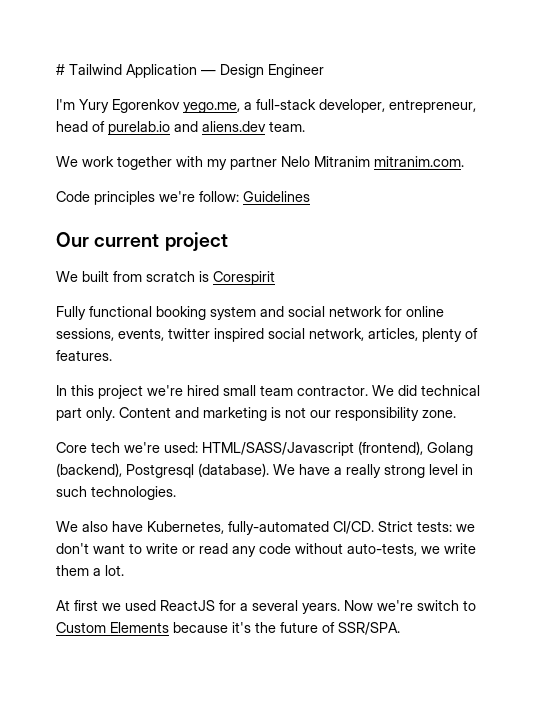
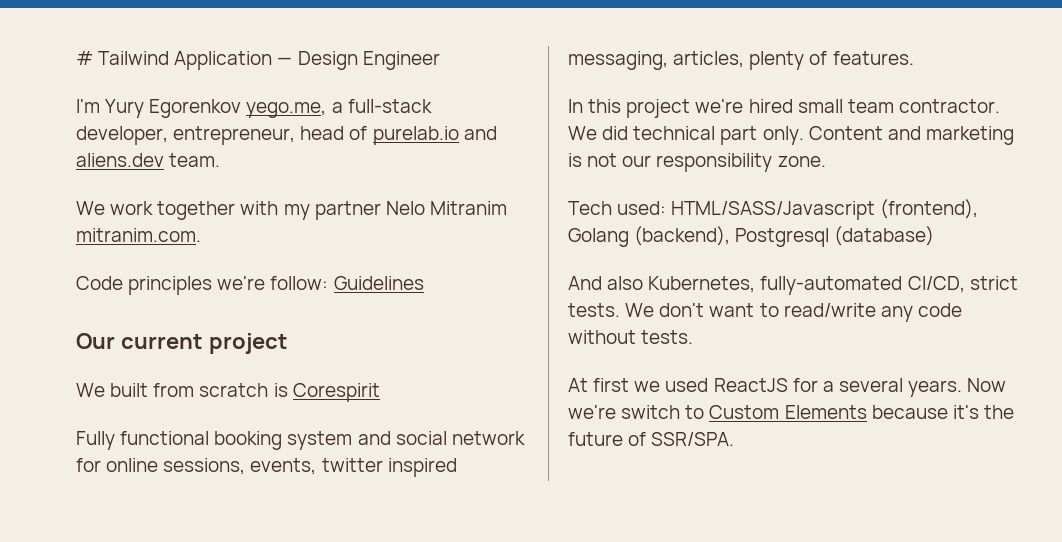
[268,328,364,341] social network, -> [568,51,668,70] messaging,
[56,442,160,453] Core tech we're -> [568,201,612,215] Tech
[198,463,473,478] [56,486,176,500] [56,521,475,535] [56,543,476,557] [56,565,124,576] (database). We have a really strong level in such technologies. // We also have Kubernetes, fully-automated CI/CD. Strict tests: we don't want to write or read any code without auto-tests, we write them a lot. -> [834,226,935,246] [568,276,1018,295] [568,303,962,322] [568,330,694,344] (database) // And also Kubernetes, fully-automated CI/CD, strict tests. We don't want to read/write any code without tests.

